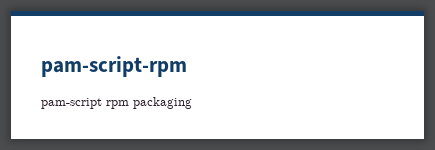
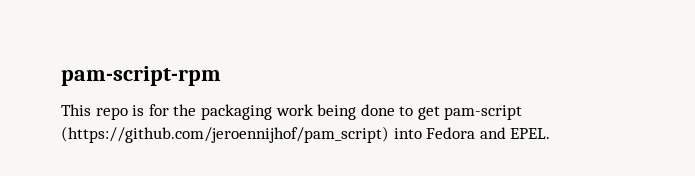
[41,97,192,109] pam-script rpm packaging -> [61,104,523,120] [61,126,551,143] This repo is for the packaging work being done to get pam-script (https://github.com/jeroennijhof/pam_script) into Fedora and EPEL.

